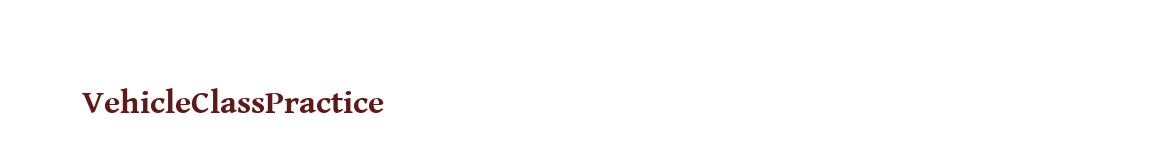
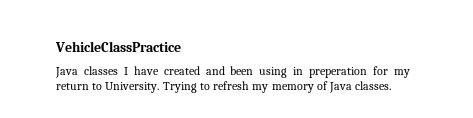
(384, 100) none -> [55,66,410,78] [56,81,392,93] // Java classes I have created and been using in preperation for my return to University. Trying to refresh my memory of Java classes.

